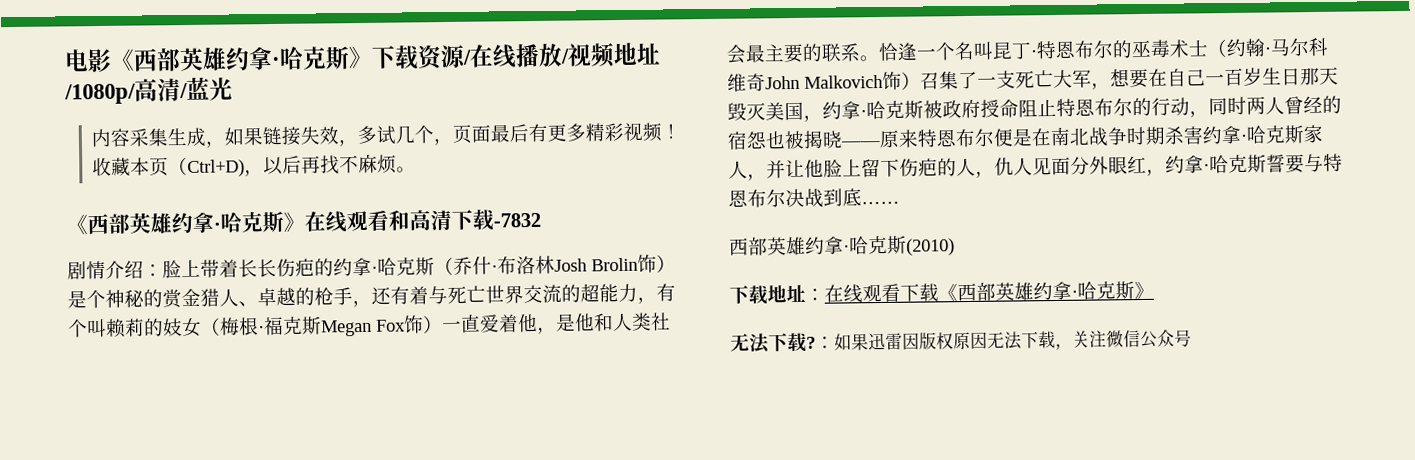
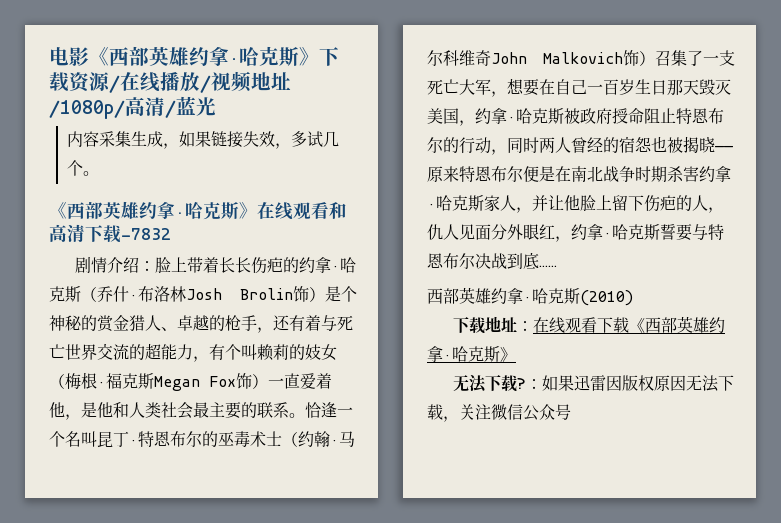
[433,122,682,146] [92,153,398,177] ，页面最后有更多精彩视频！收藏本页（Ctrl+D)，以后再找不麻烦 -> (84, 168) none

